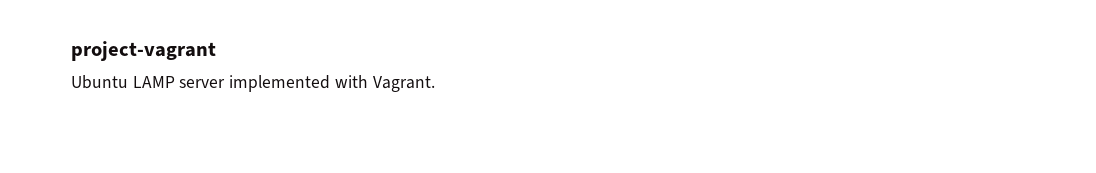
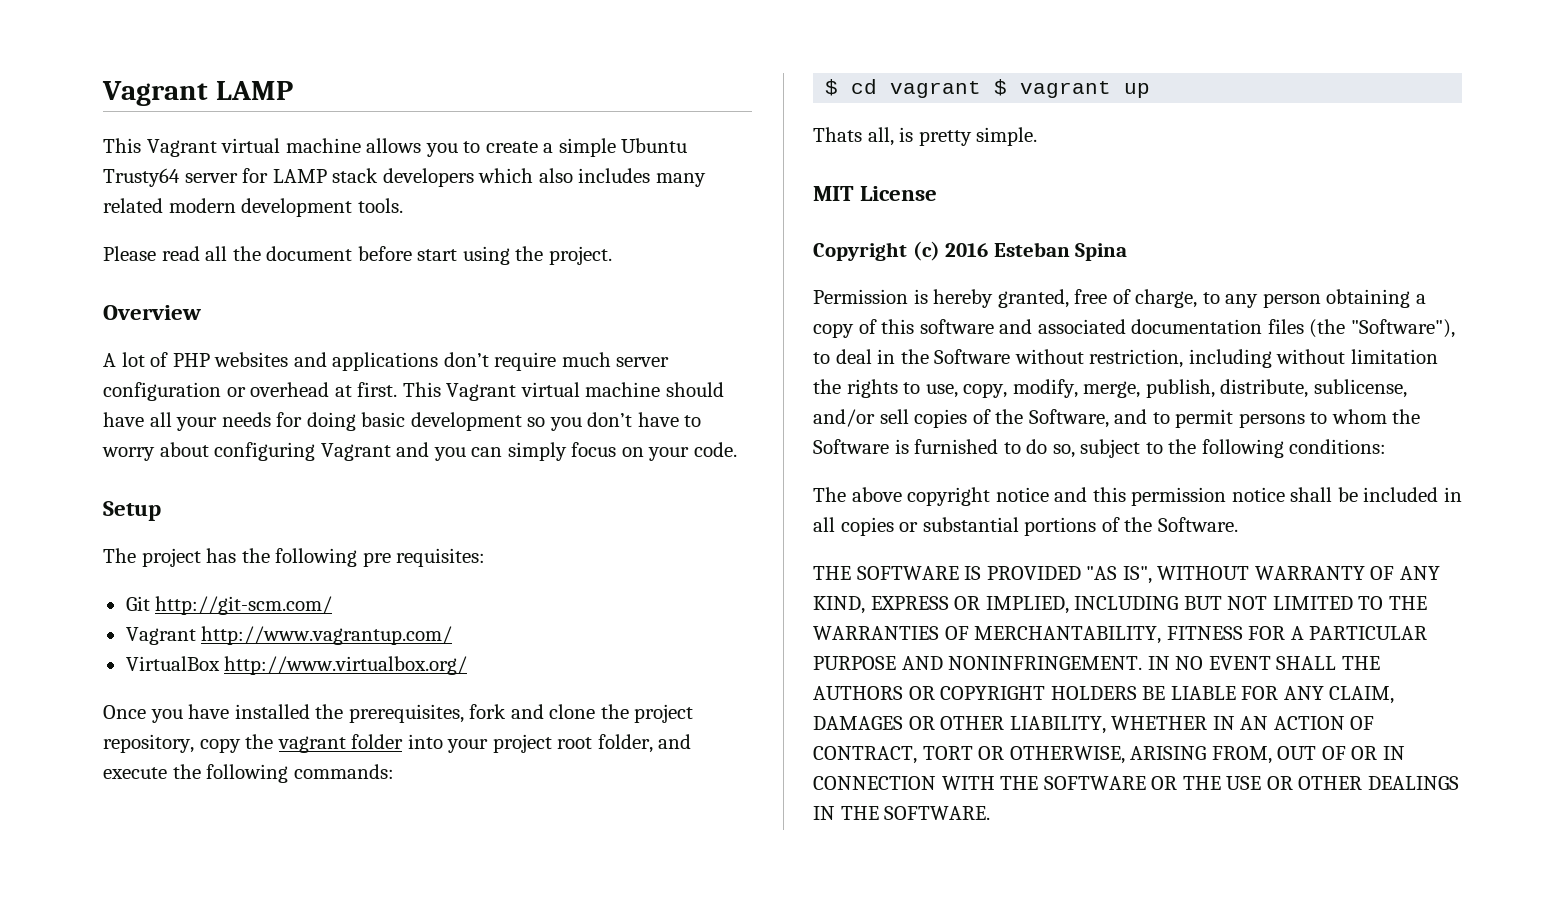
[71,41,216,61] [71,75,435,92] project-vagrant // Ubuntu LAMP server implemented with Vagrant. -> [102,81,293,106] [103,138,688,157] [103,168,706,187] [103,198,403,217] [103,246,612,265] [103,305,201,320] [103,352,670,371] [103,382,724,401] [103,412,702,431] [102,442,737,461] [103,501,161,521] [103,548,486,567] [125,596,333,615] [125,626,453,645] [125,656,468,675] [103,704,694,723] [103,734,692,753] [103,764,394,783] [825,79,1151,98] [813,127,1038,146] [813,186,938,201] [813,241,1128,261] [813,289,1426,308] [813,319,1455,338] [813,349,1438,368] [813,379,1407,398] [813,409,1421,428] [813,439,1387,458] [813,487,1462,506] [813,517,1238,536] [813,566,1440,584] [813,596,1427,614] [813,626,1428,644] [813,656,1380,670] [813,686,1395,704] [813,716,1375,734] [813,746,1405,764] [813,776,1459,790] [813,806,991,820] Vagrant LAMP // This Vagrant virtual machine allows you to create a simple Ubuntu Trusty64 server for LAMP stack developers which also includes many related modern development tools. // Please read all the document before start using the project. // Overview // A lot of PHP websites and applications don’t require much server configuration or overhead at first. This Vagrant virtual machine should have all your needs for doing basic development so you don’t have to worry about configuring Vagrant and you can simply focus on your code. // Setup // The project has the following pre requisites: // Git http://git-scm.com/ // Vagrant http://www.vagrantup.com/ // VirtualBox http://www.virtualbox.org/ // Once you have installed the prerequisites, fork and clone the project repository, copy the vagrant folder into your project root folder, and execute the following commands: // $ cd vagrant $ vagrant up // Thats all, is pretty simple. // MIT License // Copyright (c) 2016 Esteban Spina // Permission is hereby granted, free of charge, to any person obtaining a copy of this software and associated documentation files (the "Software"), to deal in the Software without restriction, including without limitation the rights to use, copy, modify, merge, publish, distribute, sublicense, and/or sell copies of the Software, and to permit persons to whom the Software is furnished to do so, subject to the following conditions: // The above copyright notice and this permission notice shall be included in all copies or substantial portions of the Software. // THE SOFTWARE IS PROVIDED "AS IS", WITHOUT WARRANTY OF ANY KIND, EXPRESS OR IMPLIED, INCLUDING BUT NOT LIMITED TO THE WARRANTIES OF MERCHANTABILITY, FITNESS FOR A PARTICULAR PURPOSE AND NONINFRINGEMENT. IN NO EVENT SHALL THE AUTHORS OR COPYRIGHT HOLDERS BE LIABLE FOR ANY CLAIM, DAMAGES OR OTHER LIABILITY, WHETHER IN AN ACTION OF CONTRACT, TORT OR OTHERWISE, ARISING FROM, OUT OF OR IN CONNECTION WITH THE SOFTWARE OR THE USE OR OTHER DEALINGS IN THE SOFTWARE.

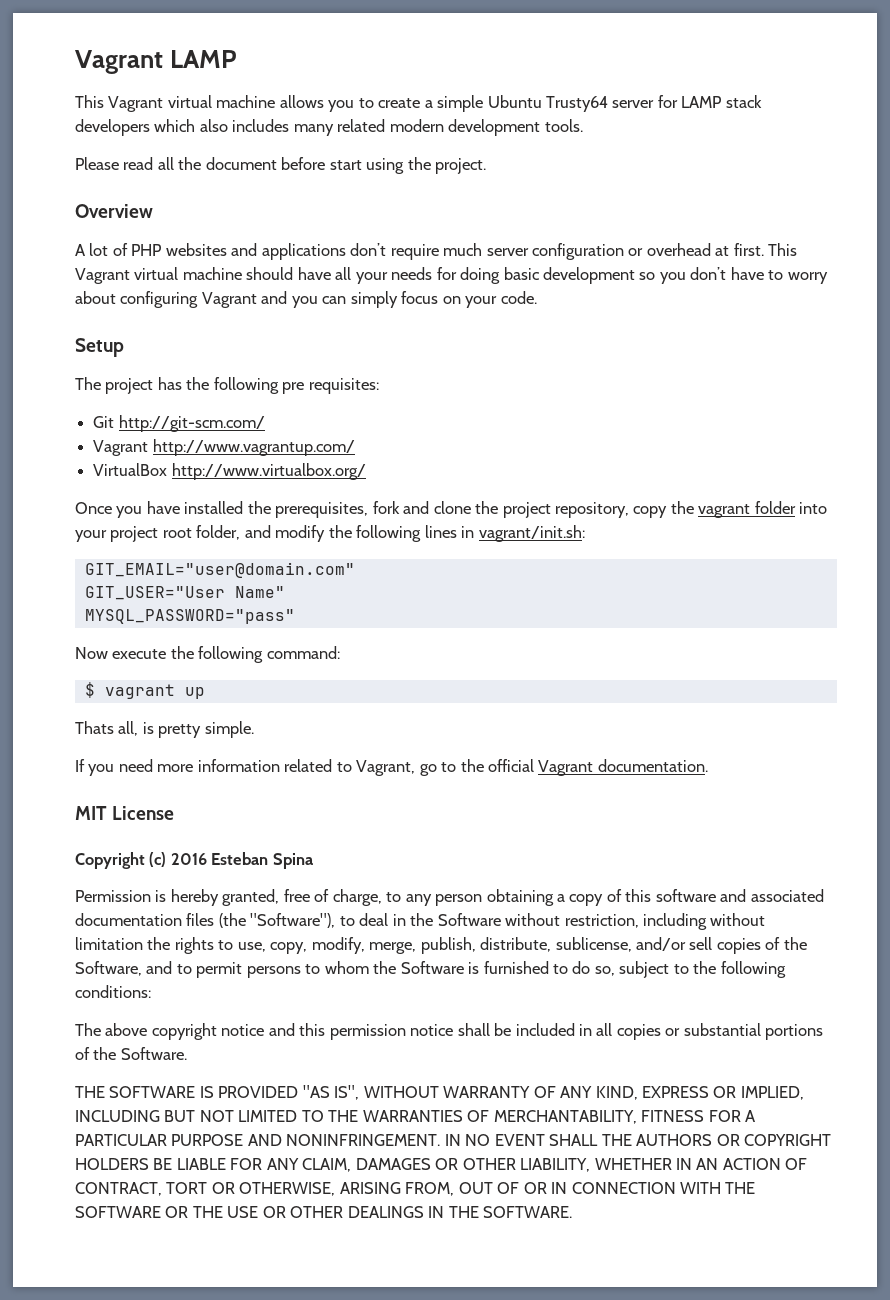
(692, 741) none -> [275,525,585,542] [84,562,355,578] [84,586,285,600] [84,609,295,624] [75,647,108,659] modify the following lines in vagrant/init.sh: // GIT_EMAIL="user@domain.com" // GIT_USER="User Name" // MYSQL_PASSWORD="pass" // Now
[293,764,394,779] [825,79,1008,98] commands: // $ cd vagrant $ -> [266,646,340,659] [84,682,95,698] command: // $
(1038, 136) none -> [75,759,708,776] // If you need more information related to Vagrant, go to the official Vagrant documentation.

